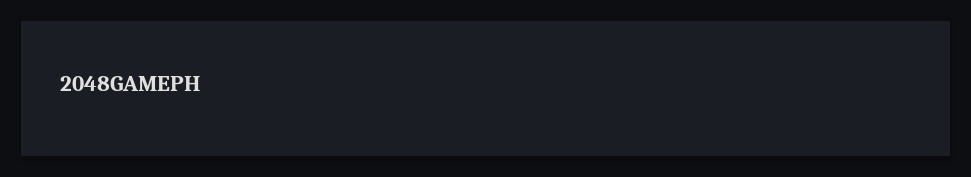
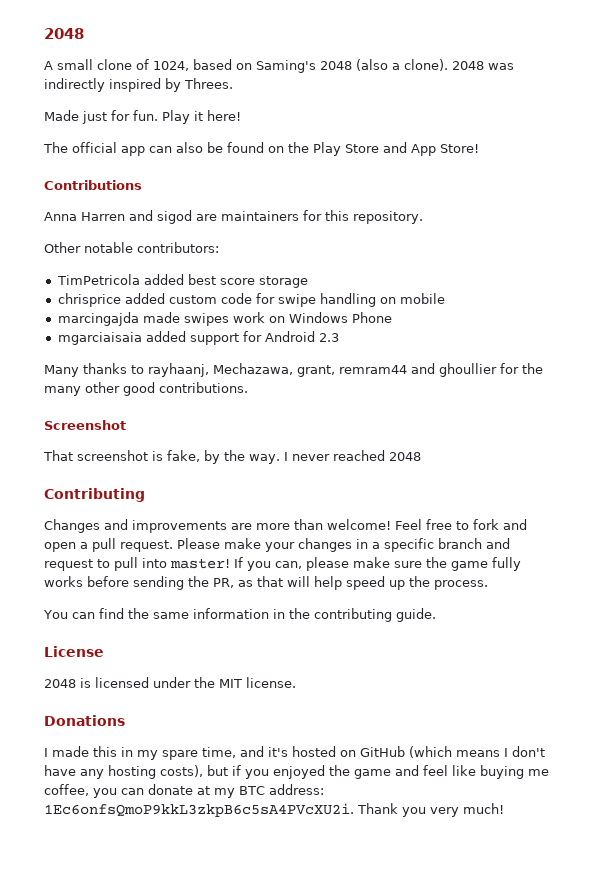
[60,76,201,91] 2048GAMEPH -> [44,28,84,39] [44,59,514,73] [44,78,233,92] [44,110,241,124] [43,142,479,156] [44,180,142,190] [44,210,423,224] [44,242,219,253] [56,274,308,288] [57,293,445,307] [57,312,392,326] [57,331,339,345] [44,363,543,377] [44,382,248,396] [44,420,126,430] [43,450,421,464] [44,488,145,502] [44,519,527,533] [44,538,510,552] [44,557,521,571] [44,576,488,590] [43,608,436,622] [44,646,104,657] [44,677,296,688] [44,715,125,726] [44,746,545,760] [44,765,549,779] [44,784,324,798] [44,803,504,817] 2048 // A small clone of 1024, based on Saming's 2048 (also a clone). 2048 was indirectly inspired by Threes. // Made just for fun. Play it here! // The official app can also be found on the Play Store and App Store! // Contributions // Anna Harren and sigod are maintainers for this repository. // Other notable contributors: // TimPetricola added best score storage // chrisprice added custom code for swipe handling on mobile // marcingajda made swipes work on Windows Phone // mgarciaisaia added support for Android 2.3 // Many thanks to rayhaanj, Mechazawa, grant, remram44 and ghoullier for the many other good contributions. // Screenshot // That screenshot is fake, by the way. I never reached 2048 // Contributing // Changes and improvements are more than welcome! Feel free to fork and open a pull request. Please make your changes in a specific branch and request to pull into master! If you can, please make sure the game fully works before sending the PR, as that will help speed up the process. // You can find the same information in the contributing guide. // License // 2048 is licensed under the MIT license. // Donations // I made this in my spare time, and it's hosted on GitHub (which means I don't have any hosting costs), but if you enjoyed the game and feel like buying me coffee, you can donate at my BTC address: 1Ec6onfsQmoP9kkL3zkpB6c5sA4PVcXU2i. Thank you very much!

